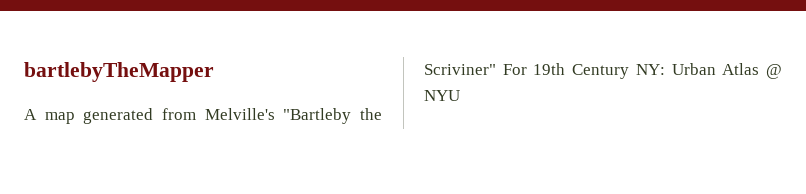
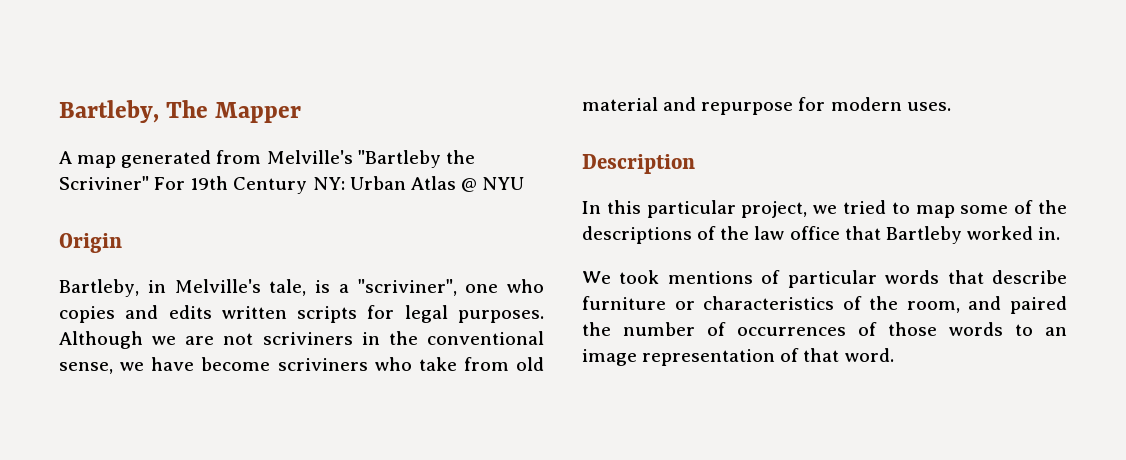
[24,62,214,82] bartlebyTheMapper -> [59,100,302,123] Bartleby, The Mapper
(460, 95) none -> [59,233,122,253] [59,279,544,297] [59,305,544,323] [59,331,544,349] [59,357,544,374] [582,97,951,115] [582,154,695,174] [582,200,1067,218] [582,226,1061,244] [582,270,1067,288] [582,296,1067,314] [582,322,1067,336] [582,348,894,366] // Origin // Bartleby, in Melville's tale, is a "scriviner", one who copies and edits written scripts for legal purposes. Although we are not scriviners in the conventional sense, we have become scriviners who take from old material and repurpose for modern uses. // Description // In this particular project, we tried to map some of the descriptions of the law office that Bartleby worked in. // We took mentions of particular words that describe furniture or characteristics of the room, and paired the number of occurrences of those words to an image representation of that word.

